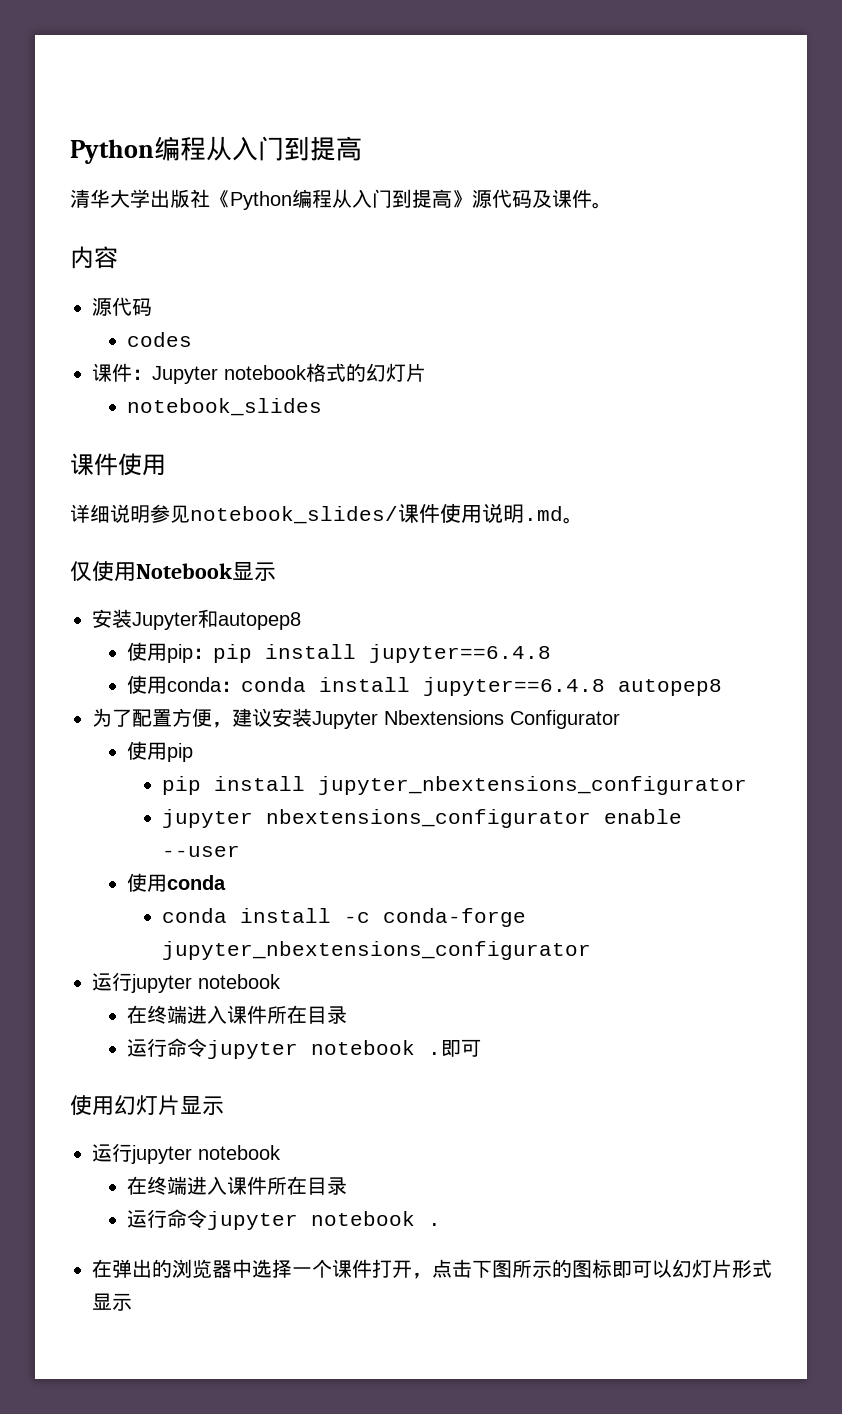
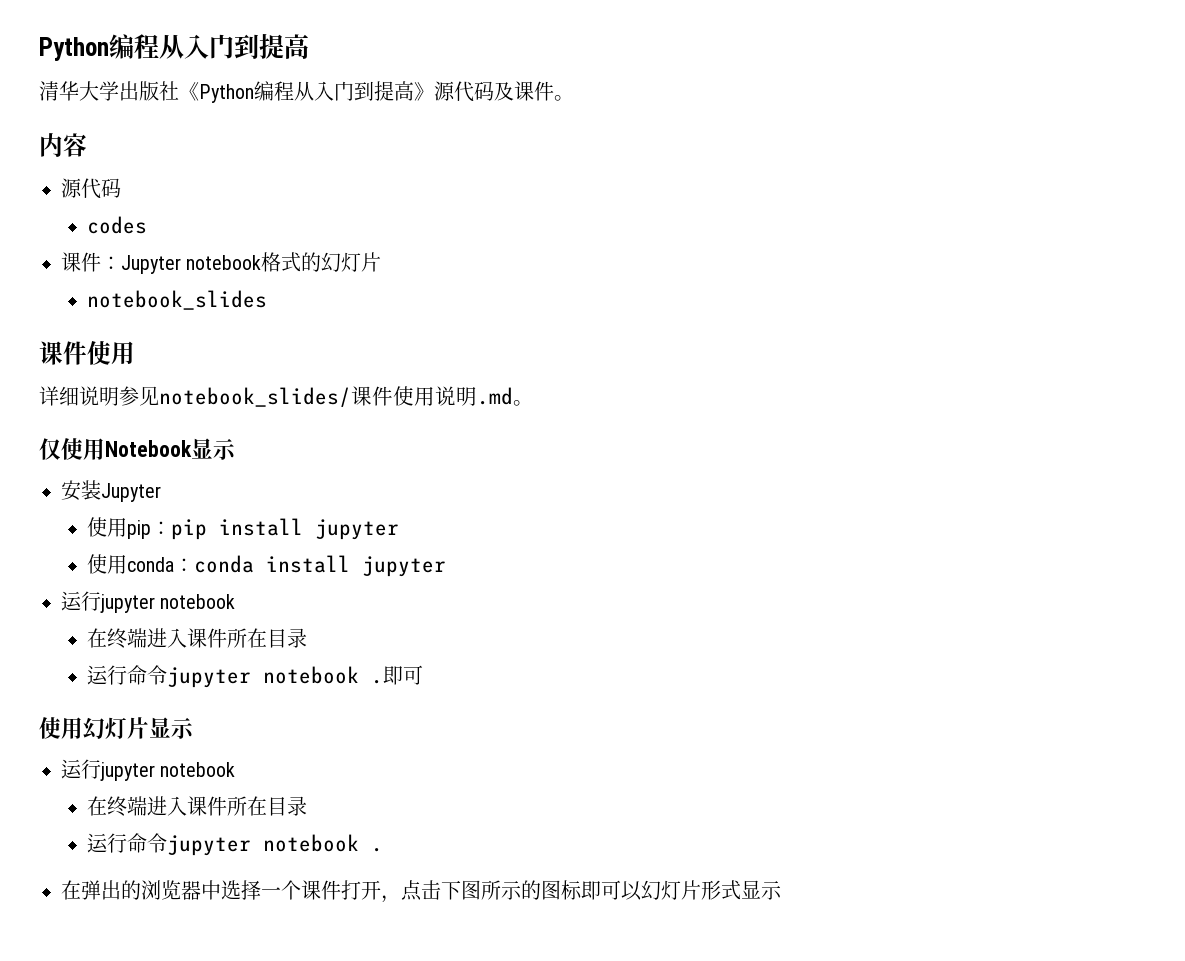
[198,609,301,630] 和autopep8 -> (161, 492) none
[369,644,552,663] jupyter==6.4.8 -> [314,519,399,540] jupyter
[423,677,723,696] [92,708,620,729] [127,741,194,762] [162,776,748,795] [162,809,683,828] [162,845,241,857] [127,873,227,892] [162,908,527,927] [162,941,592,960] jupyter==6.4.8 autopep8 // 为了配置方便，建议安装Jupyter Nbextensions Configurator // 使用pip // pip install jupyter_nbextensions_configurator // jupyter nbextensions_configurator enable --user // 使用conda // conda install -c conda-forge jupyter_nbextensions_configurator -> [361,556,446,577] jupyter

